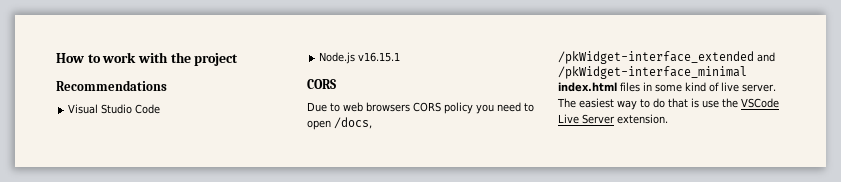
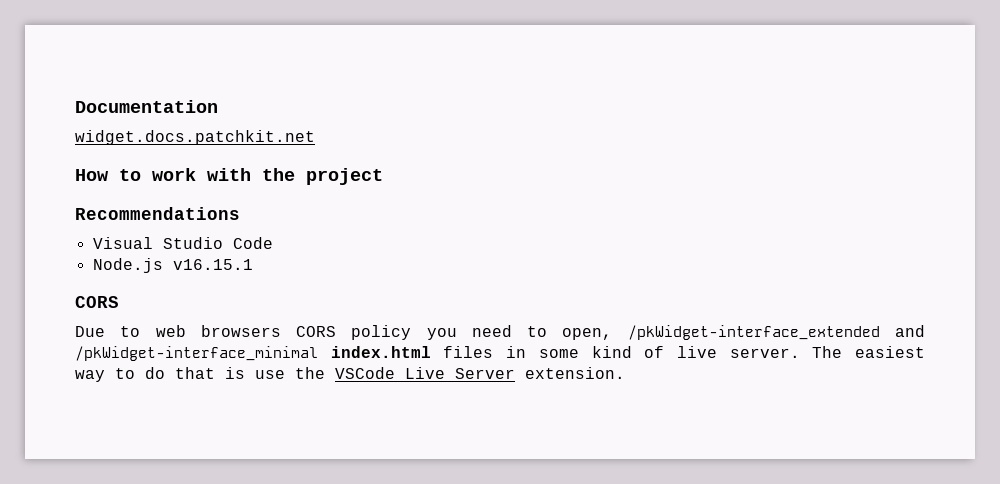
(56, 58) none -> [75,100,218,113] [75,130,315,145] Documentation // widget.docs.patchkit.net //
[307,117,372,130] open /docs, -> [562,328,613,340] open,

